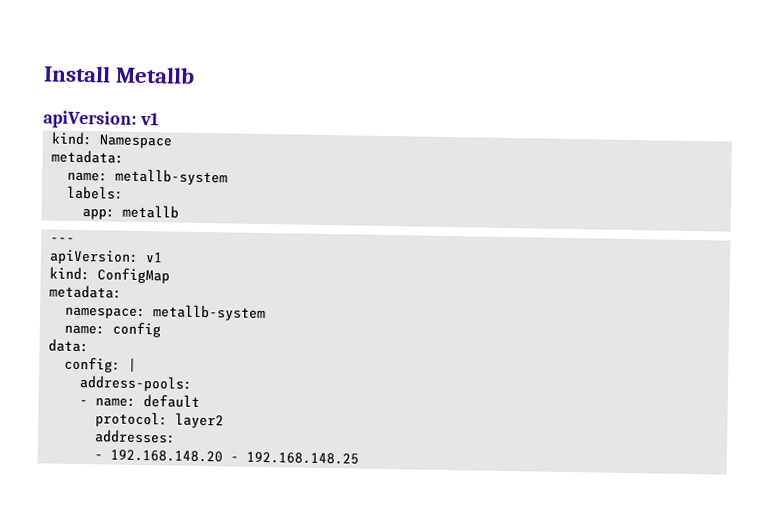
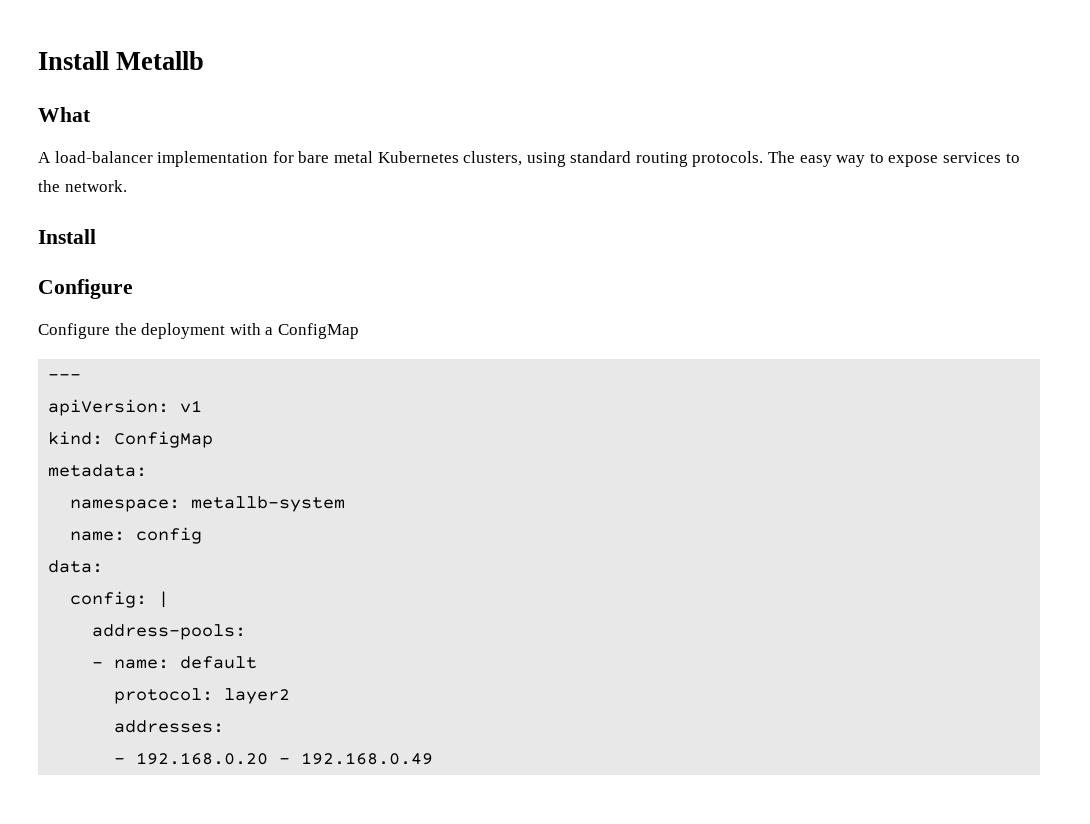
[43,110,159,129] [50,131,173,149] [50,149,124,164] [66,168,228,186] [65,185,124,200] [81,204,179,220] apiVersion: v1 // kind: Namespace // metadata: // name: metallb-system // labels: // app: metallb -> [38,107,91,122] [38,151,1020,167] [38,180,127,192] [38,229,96,244] [38,279,133,299] [38,323,359,339] What // A load-balancer implementation for bare metal Kubernetes clusters, using standard routing protocols. The easy way to expose services to the network. // Install // Configure // Configure the deployment with a ConfigMap
[109,449,359,465] 192.168.148.20 - 192.168.148.25 -> [136,752,434,765] 192.168.0.20 - 192.168.0.49

